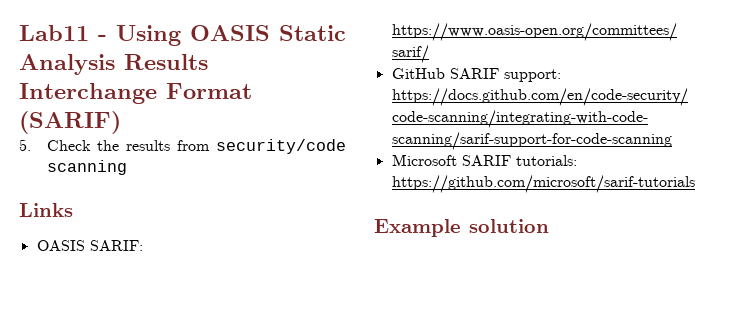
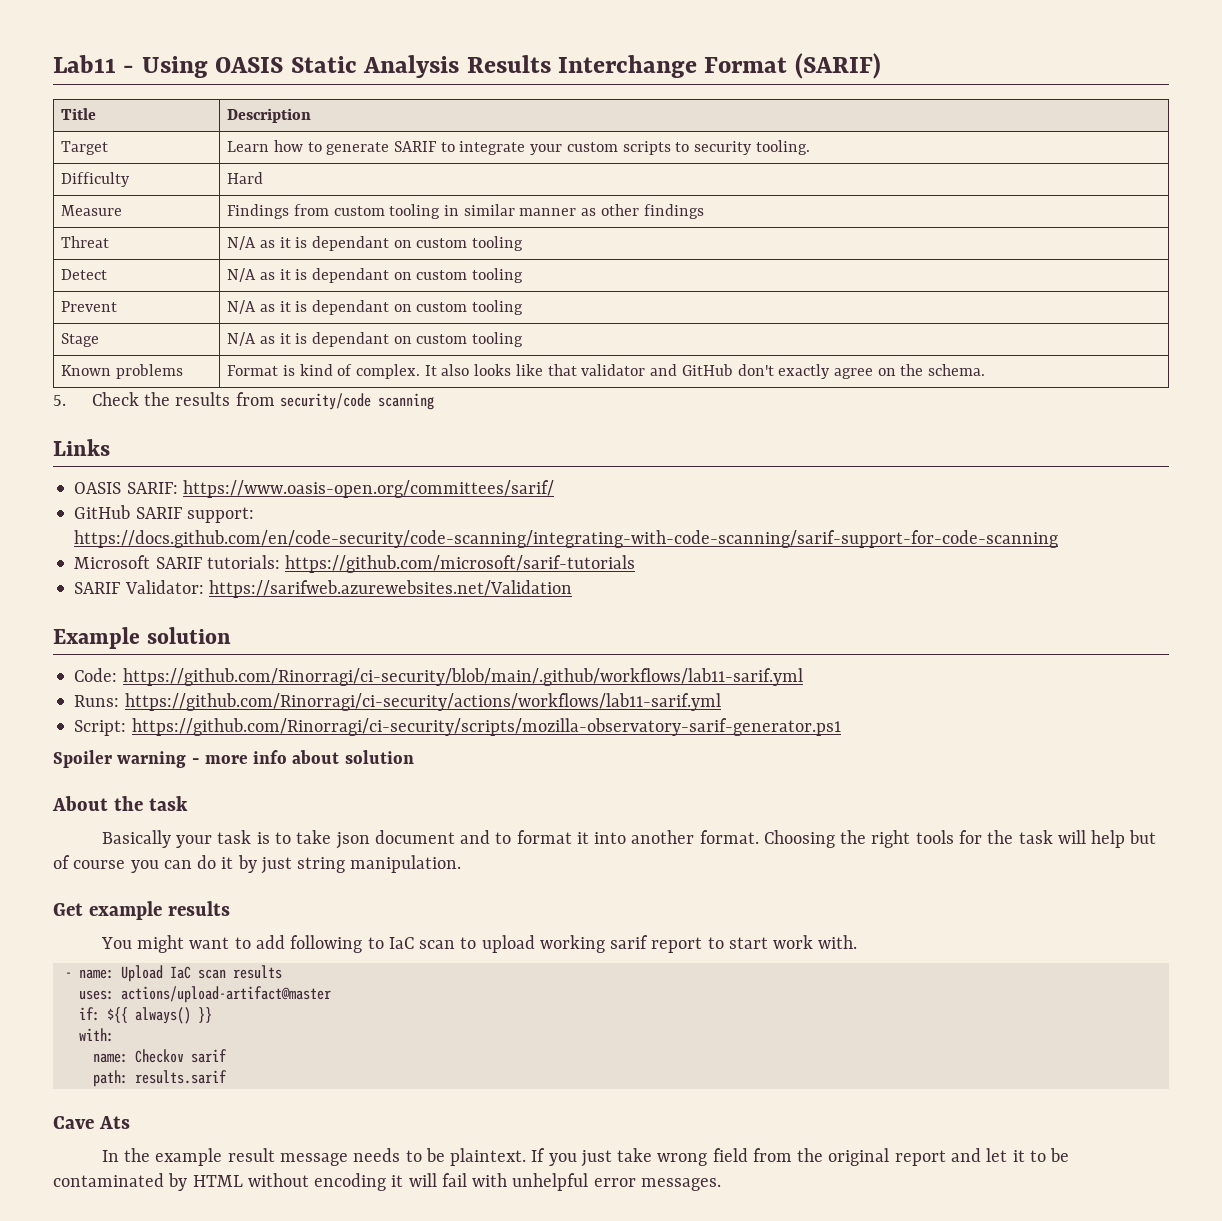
(121, 122) none -> [61,108,97,120] [227,108,312,123] [61,141,109,155] [227,140,810,155] [61,172,131,187] [227,172,264,184] [61,205,123,216] [227,204,704,219] [61,236,110,248] [227,236,524,251] [61,269,108,280] [227,268,524,283] [61,301,118,312] [227,300,524,315] [61,333,100,347] [227,332,524,347] [61,364,183,379] [227,364,986,379] // Title | Description // Target | Learn how to generate SARIF to integrate your custom scripts to security tooling. // Difficulty | Hard // Measure | Findings from custom tooling in similar manner as other findings // Threat | N/A as it is dependant on custom tooling // Detect | N/A as it is dependant on custom tooling // Prevent | N/A as it is dependant on custom tooling // Stage | N/A as it is dependant on custom tooling // Known problems | Format is kind of complex. It also looks like that validator and GitHub don't exactly agree on the schema.
(695, 184) none -> [74,580,572,598] // SARIF Validator: https://sarifweb.azurewebsites.net/Validation
(549, 226) none -> [74,668,803,686] [74,693,721,711] [74,718,841,736] [53,750,414,768] [52,796,188,811] [101,830,1157,849] [53,855,462,874] [53,901,230,920] [100,935,858,953] [64,965,282,982] [78,986,331,1003] [78,1007,212,1024] [78,1028,114,1042] [92,1049,227,1063] [92,1070,227,1087] [53,1116,130,1129] [101,1148,1070,1167] [53,1173,721,1191] // Code: https://github.com/Rinorragi/ci-security/blob/main/.github/workflows/lab11-sarif.yml // Runs: https://github.com/Rinorragi/ci-security/actions/workflows/lab11-sarif.yml // Script: https://github.com/Rinorragi/ci-security/scripts/mozilla-observatory-sarif-generator.ps1 // Spoiler warning - more info about solution // About the task // Basically your task is to take json document and to format it into another format. Choosing the right tools for the task will help but of course you can do it by just string manipulation. // Get example results // You might want to add following to IaC scan to upload working sarif report to start work with. // - name: Upload IaC scan results // uses: actions/upload-artifact@master // if: ${{ always() }} // with: // name: Checkov sarif // path: results.sarif // Cave Ats // In the example result message needs to be plaintext. If you just take wrong field from the original report and let it to be contaminated by HTML without encoding it will fail with unhelpful error messages.

